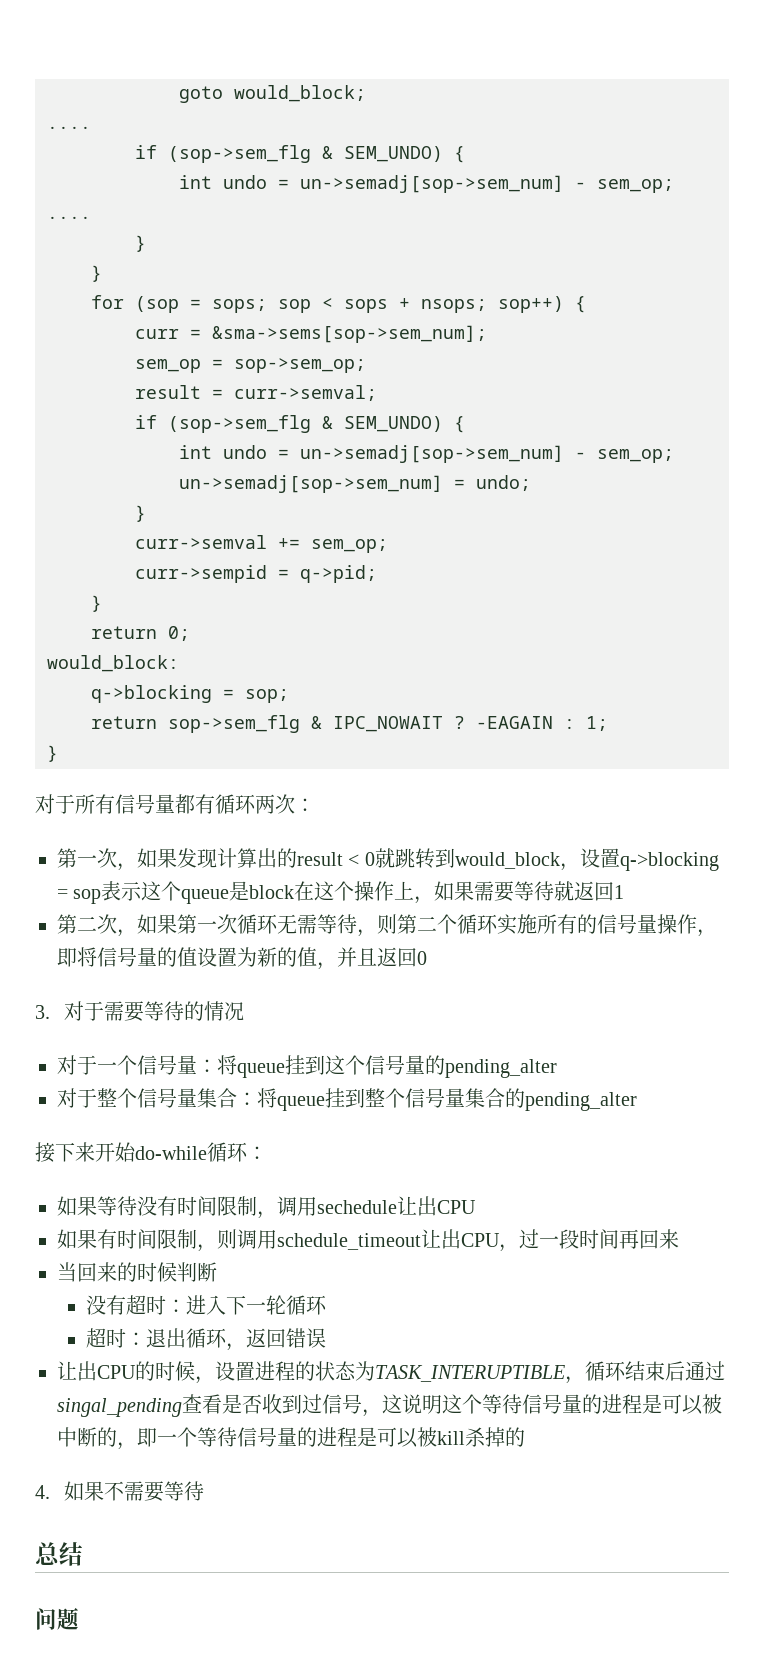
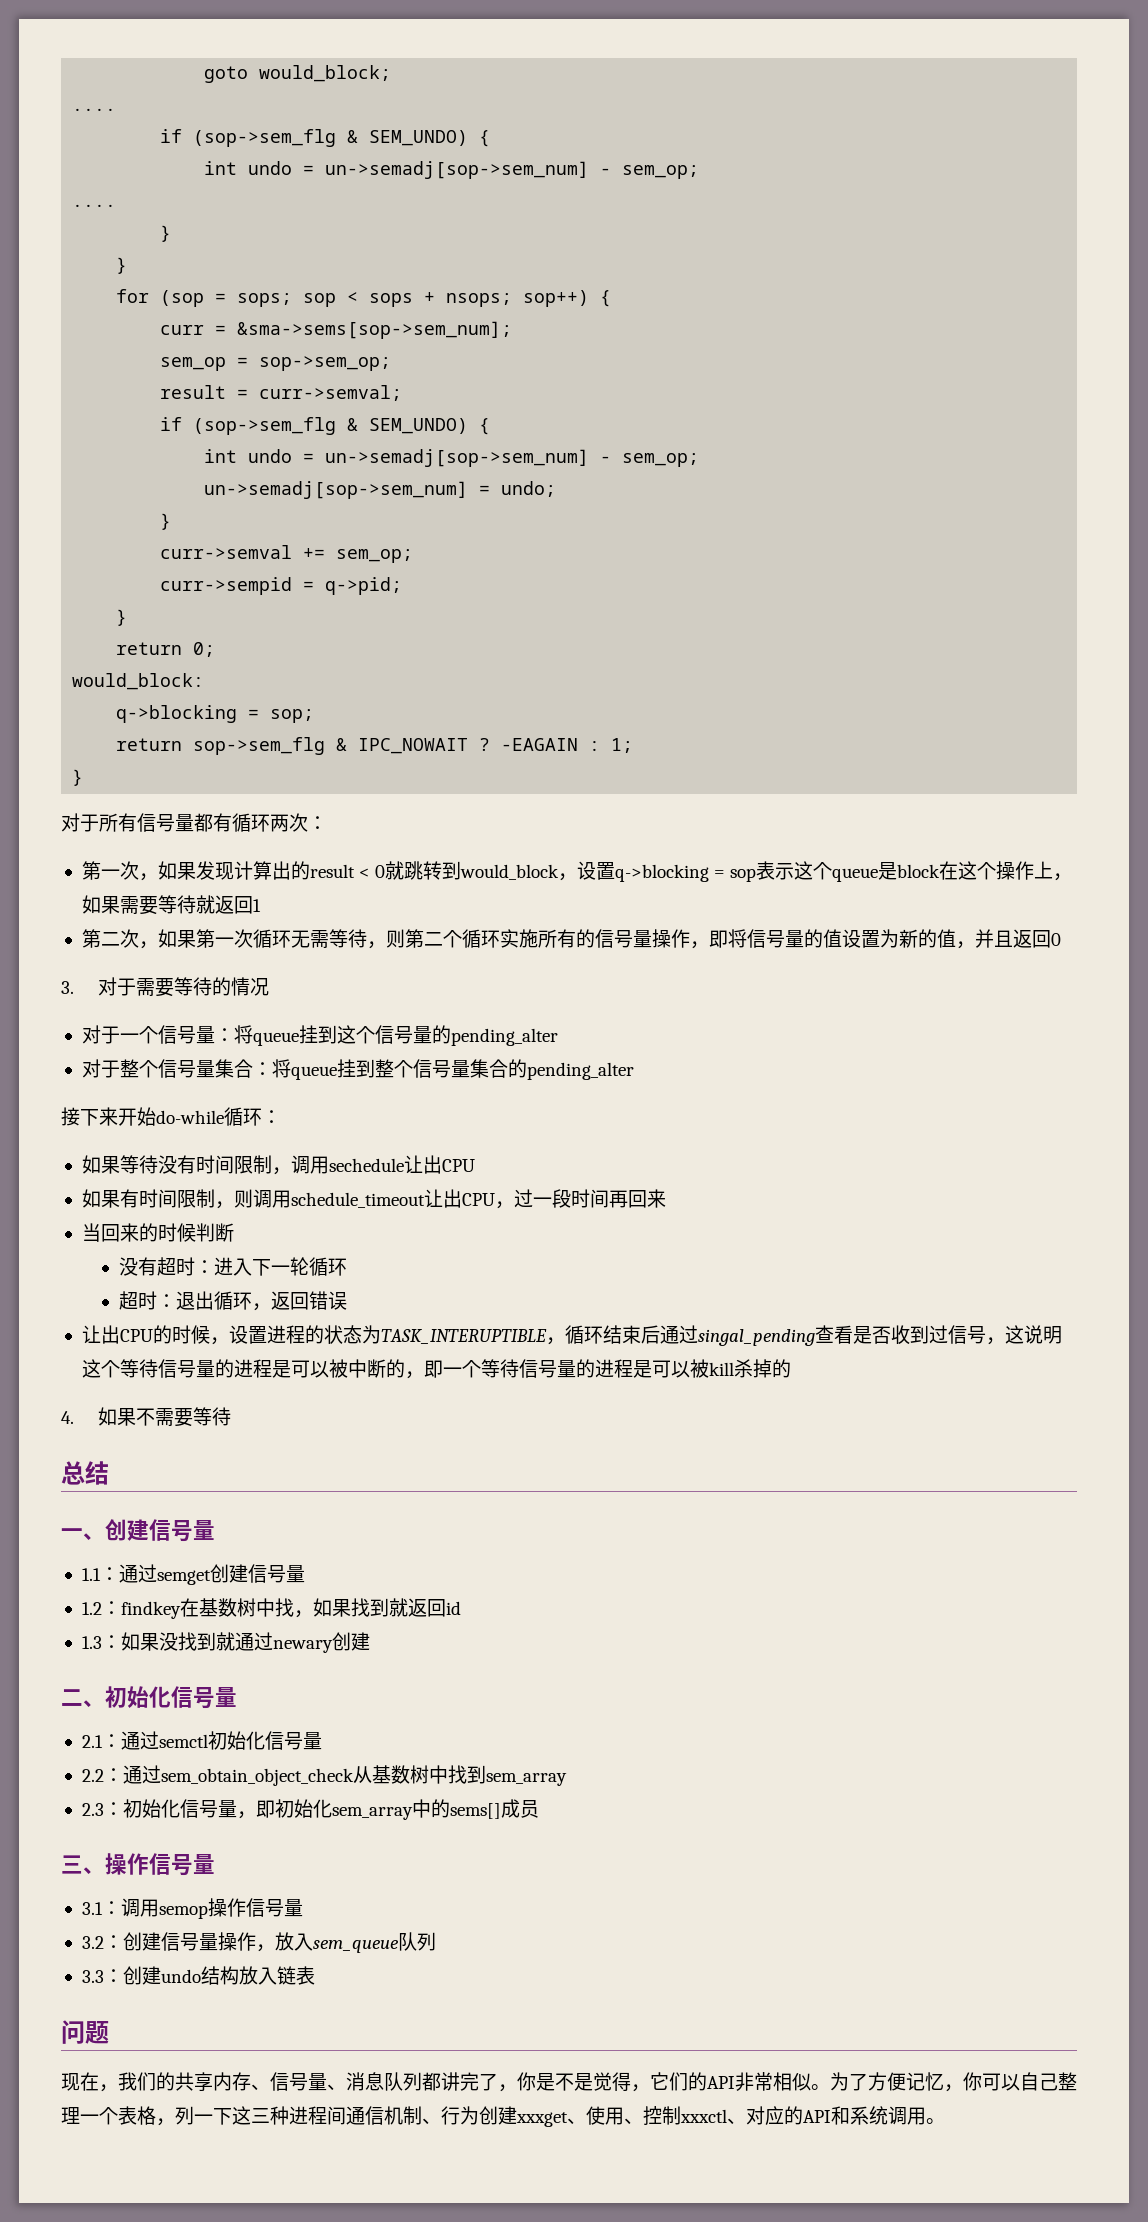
[35,1607,79,1630] 问题 -> [61,1519,215,1542] [81,1564,305,1585] [81,1598,461,1619] [81,1632,370,1653] [61,1686,237,1709] [81,1731,322,1750] [81,1765,567,1786] [81,1799,539,1820] [61,1853,215,1876] [81,1898,303,1919] [81,1932,436,1953] [81,1966,315,1985] [61,2020,109,2044] [61,2072,1077,2092] [61,2106,945,2127] 一、创建信号量 // 1.1：通过semget创建信号量 // 1.2：findkey在基数树中找，如果找到就返回id // 1.3：如果没找到就通过newary创建 // 二、初始化信号量 // 2.1：通过semctl初始化信号量 // 2.2：通过sem_obtain_object_check从基数树中找到sem_array // 2.3：初始化信号量，即初始化sem_array中的sems[]成员 // 三、操作信号量 // 3.1：调用semop操作信号量 // 3.2：创建信号量操作，放入sem_queue队列 // 3.3：创建undo结构放入链表 // 问题 // 现在，我们的共享内存、信号量、消息队列都讲完了，你是不是觉得，它们的API非常相似。为了方便记忆，你可以自己整理一个表格，列一下这三种进程间通信机制、行为创建xxxget、使用、控制xxxctl、对应的API和系统调用。

